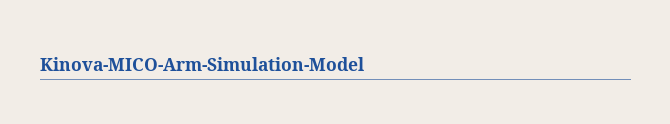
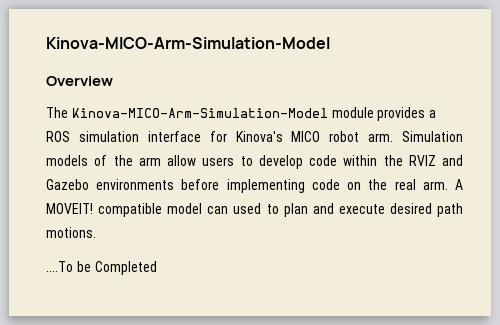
[40,57,364,71] Kinova-MICO-Arm-Simulation-Model -> [46,37,330,49] [46,76,113,86] [46,107,437,121] [46,131,463,142] [46,155,463,169] [46,179,464,193] [46,203,464,217] [46,227,96,238] [46,261,157,275] Kinova-MICO-Arm-Simulation-Model // Overview // The Kinova-MICO-Arm-Simulation-Model module provides a ROS simulation interface for Kinova's MICO robot arm. Simulation models of the arm allow users to develop code within the RVIZ and Gazebo environments before implementing code on the real arm. A MOVEIT! compatible model can used to plan and execute desired path motions. // ....To be Completed

